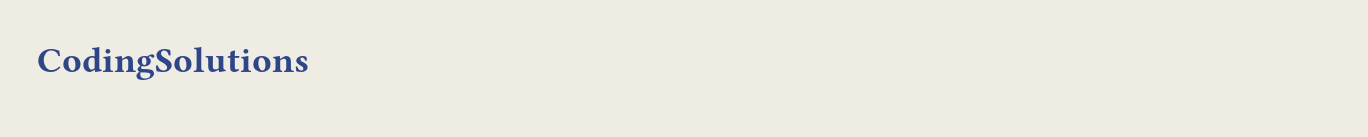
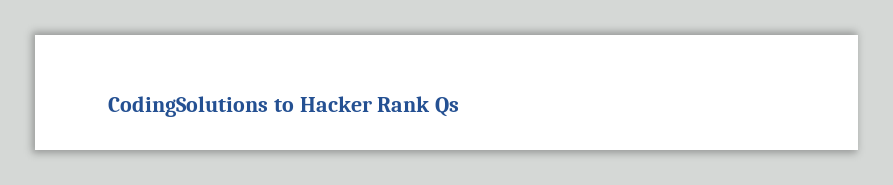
(309, 63) none -> [273,96,460,117] to Hacker Rank Qs

